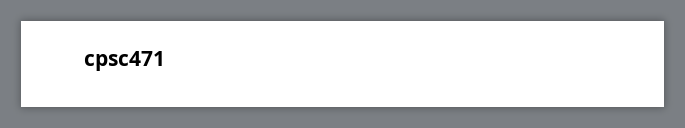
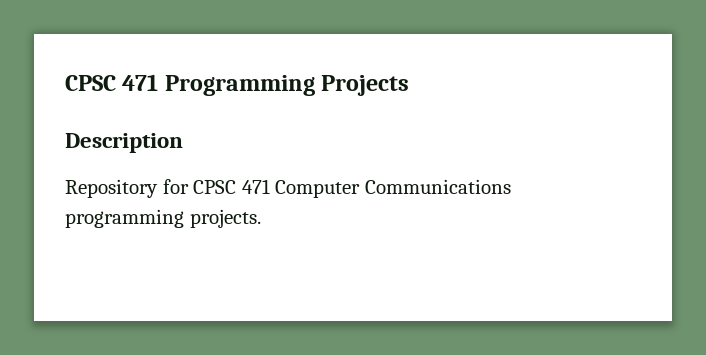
[84,51,165,71] cpsc471 -> [65,74,410,96] [65,133,183,153] [65,179,511,198] [65,209,261,228] CPSC 471 Programming Projects // Description // Repository for CPSC 471 Computer Communications programming projects.

